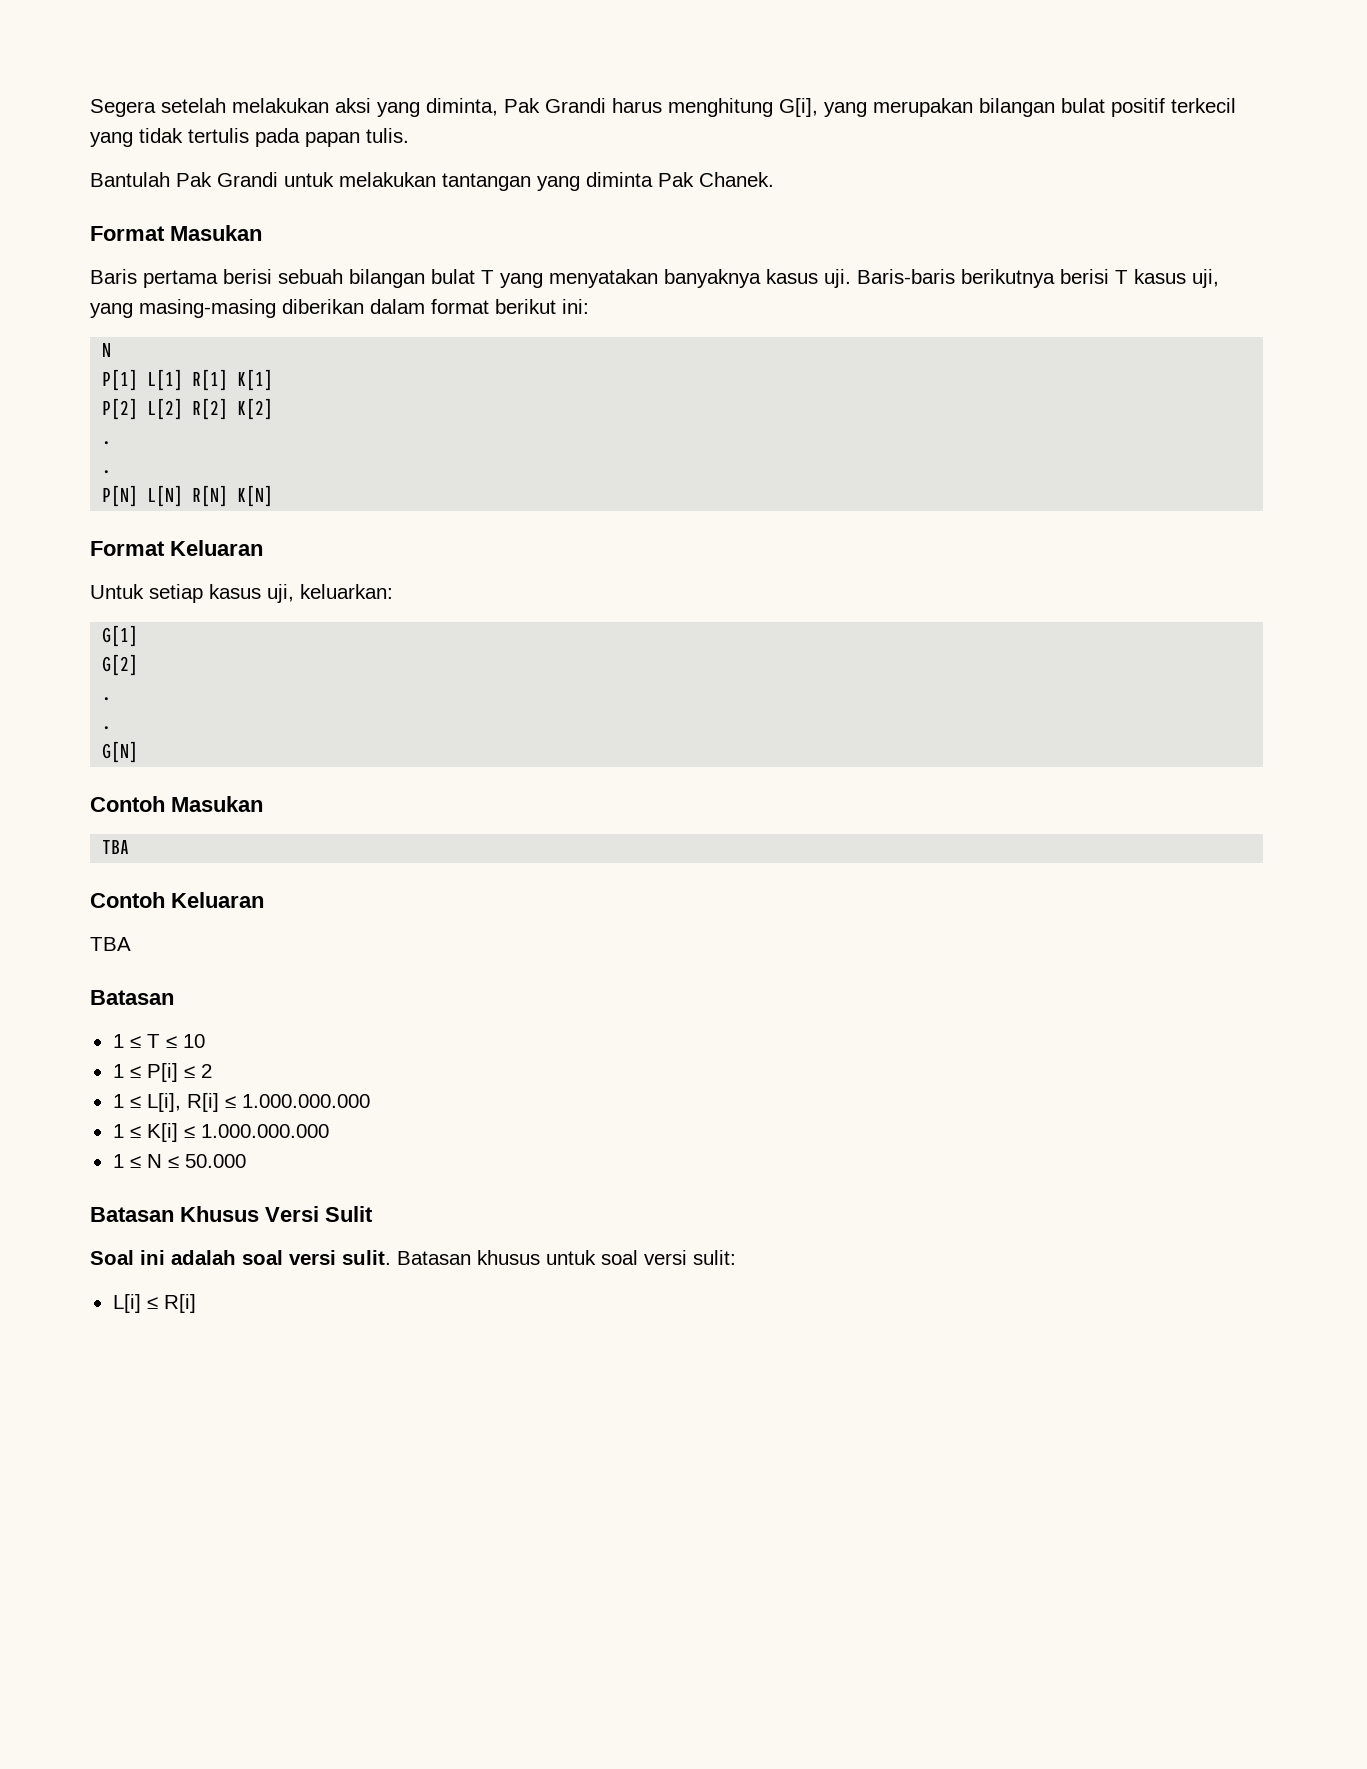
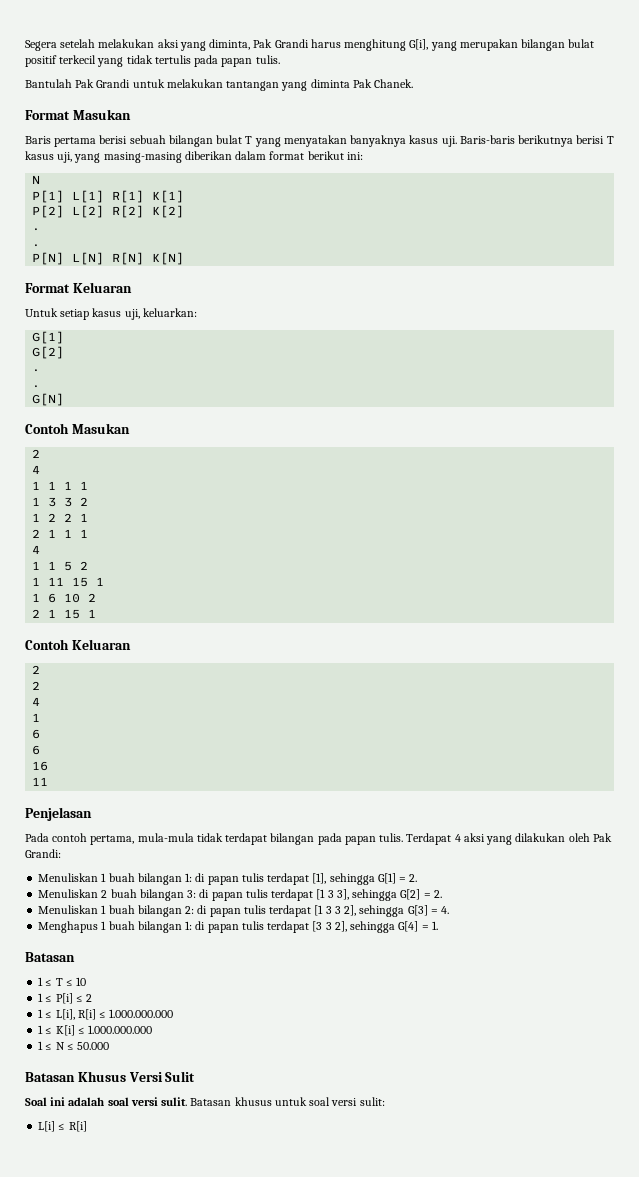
[102,840,130,854] [90,892,264,908] [90,937,131,951] TBA // Contoh Keluaran // TBA -> [32,449,41,458] [32,465,41,474] [32,481,89,490] [32,497,89,507] [32,513,89,522] [32,529,89,538] [32,545,41,554] [32,561,89,571] [32,577,105,587] [32,593,97,603] [32,609,97,619] [25,639,131,650] [32,665,41,674] [32,681,41,690] [32,697,41,706] [32,713,41,722] [32,729,41,739] [32,745,41,755] [32,761,49,771] [32,777,49,786] [25,807,92,821] [25,833,612,845] [25,849,61,858] [38,873,418,885] [38,889,442,901] [38,905,450,917] [38,921,438,933] 2 // 4 // 1 1 1 1 // 1 3 3 2 // 1 2 2 1 // 2 1 1 1 // 4 // 1 1 5 2 // 1 11 15 1 // 1 6 10 2 // 2 1 15 1 // Contoh Keluaran // 2 // 2 // 4 // 1 // 6 // 6 // 16 // 11 // Penjelasan // Pada contoh pertama, mula-mula tidak terdapat bilangan pada papan tulis. Terdapat 4 aksi yang dilakukan oleh Pak Grandi: // Menuliskan 1 buah bilangan 1: di papan tulis terdapat [1], sehingga G[1] = 2. // Menuliskan 2 buah bilangan 3: di papan tulis terdapat [1 3 3], sehingga G[2] = 2. // Menuliskan 1 buah bilangan 2: di papan tulis terdapat [1 3 3 2], sehingga G[3] = 4. // Menghapus 1 buah bilangan 1: di papan tulis terdapat [3 3 2], sehingga G[4] = 1.

